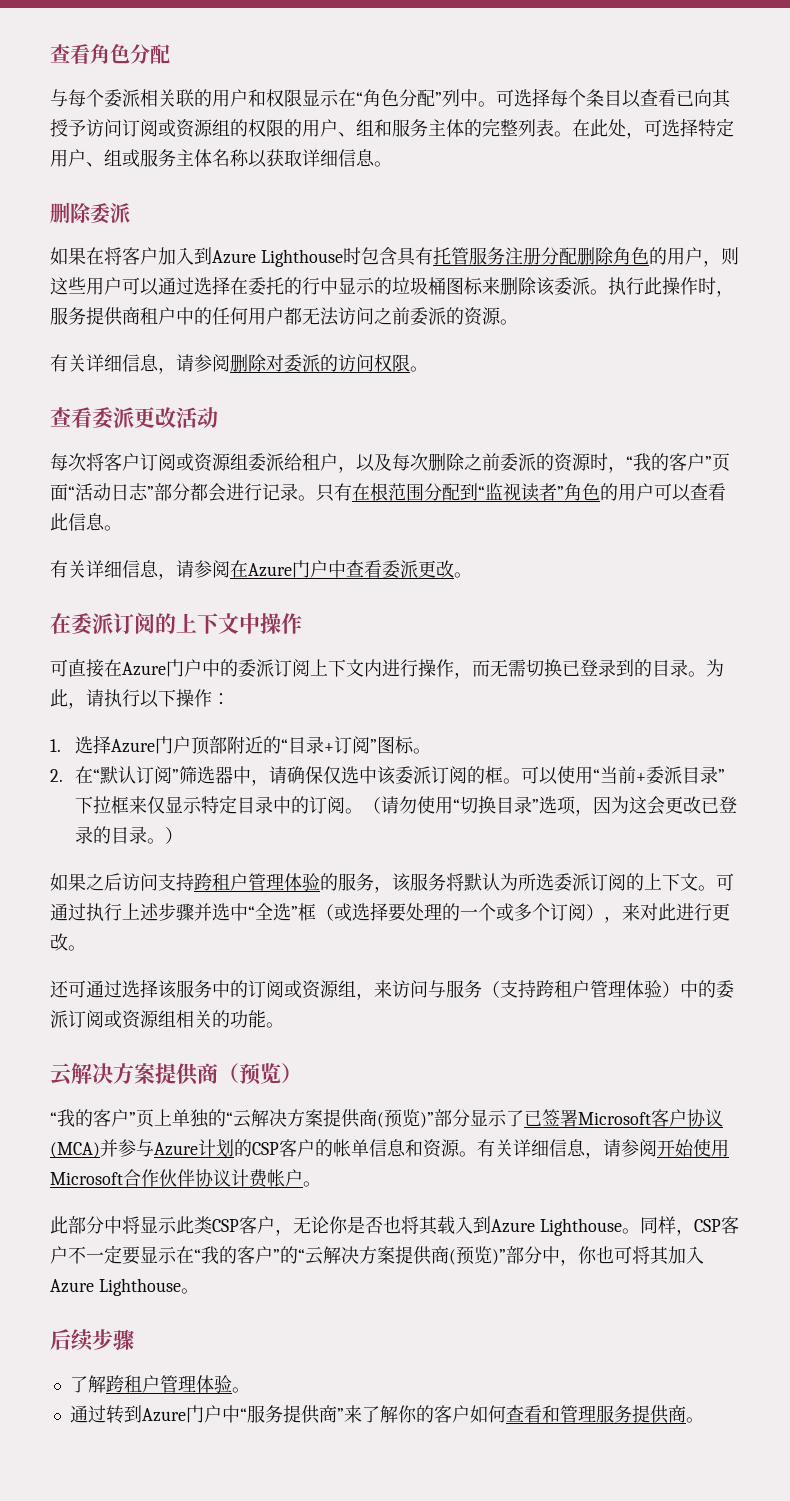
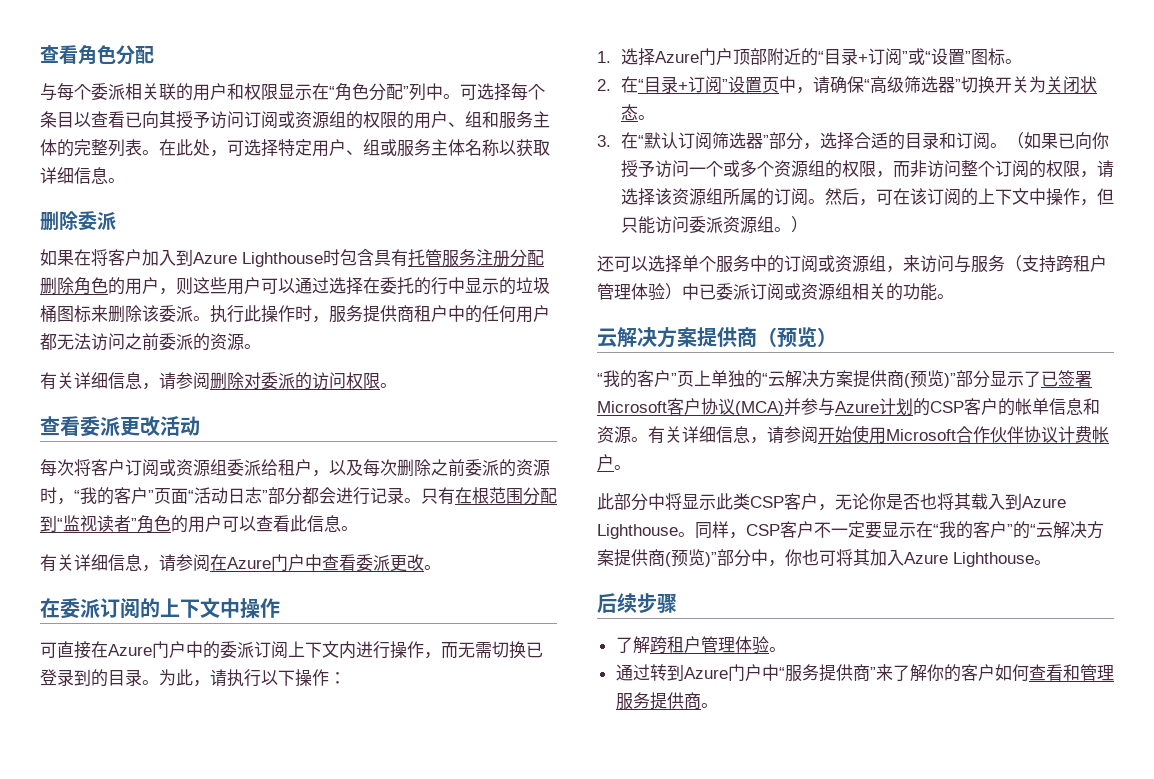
[377,736,432,754] [50,766,726,786] [75,795,738,816] [75,826,184,844] [50,873,734,893] [50,902,730,923] [50,933,86,951] 图标。 // 2.在“默认订阅”筛选器中，请确保仅选中该委派订阅的框。可以使用“当前+委派目录”下拉框来仅显示特定目录中的订阅。（请勿使用“切换目录”选项，因为这会更改已登录的目录。） // 如果之后访问支持跨租户管理体验的服务，该服务将默认为所选委派订阅的上下文。可通过执行上述步骤并选中“全选”框（或选择要处理的一个或多个订阅），来对此进行更改。 -> [907,48,1022,66] [597,76,1097,94] [620,104,655,121] [597,132,1109,150] [620,160,1114,178] [620,188,1114,206] [620,216,808,234] 或“设置”图标。 // 2.在“目录+订阅”设置页中，请确保“高级筛选器”切换开关为关闭状态。 // 3.在“默认订阅筛选器”部分，选择合适的目录和订阅。（如果已向你授予访问一个或多个资源组的权限，而非访问整个订阅的权限，请选择该资源组所属的订阅。然后，可在该订阅的上下文中操作，但只能访问委派资源组。）
[86,979,177,999] 通过选择该 -> [631,255,716,273] 以选择单个
[698,980,716,998] 的 -> [699,284,716,300] 已

